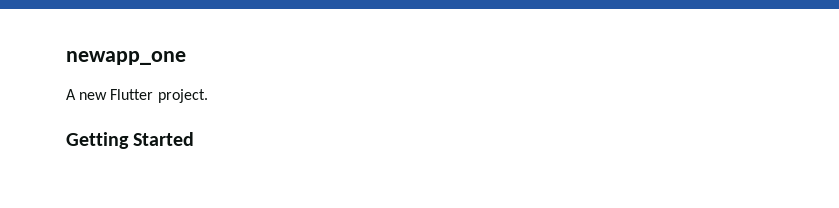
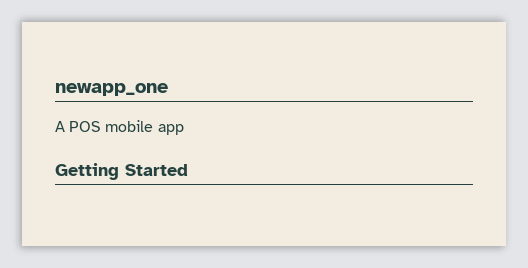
[79,89,208,103] new Flutter project. -> [69,120,184,135] POS mobile app

